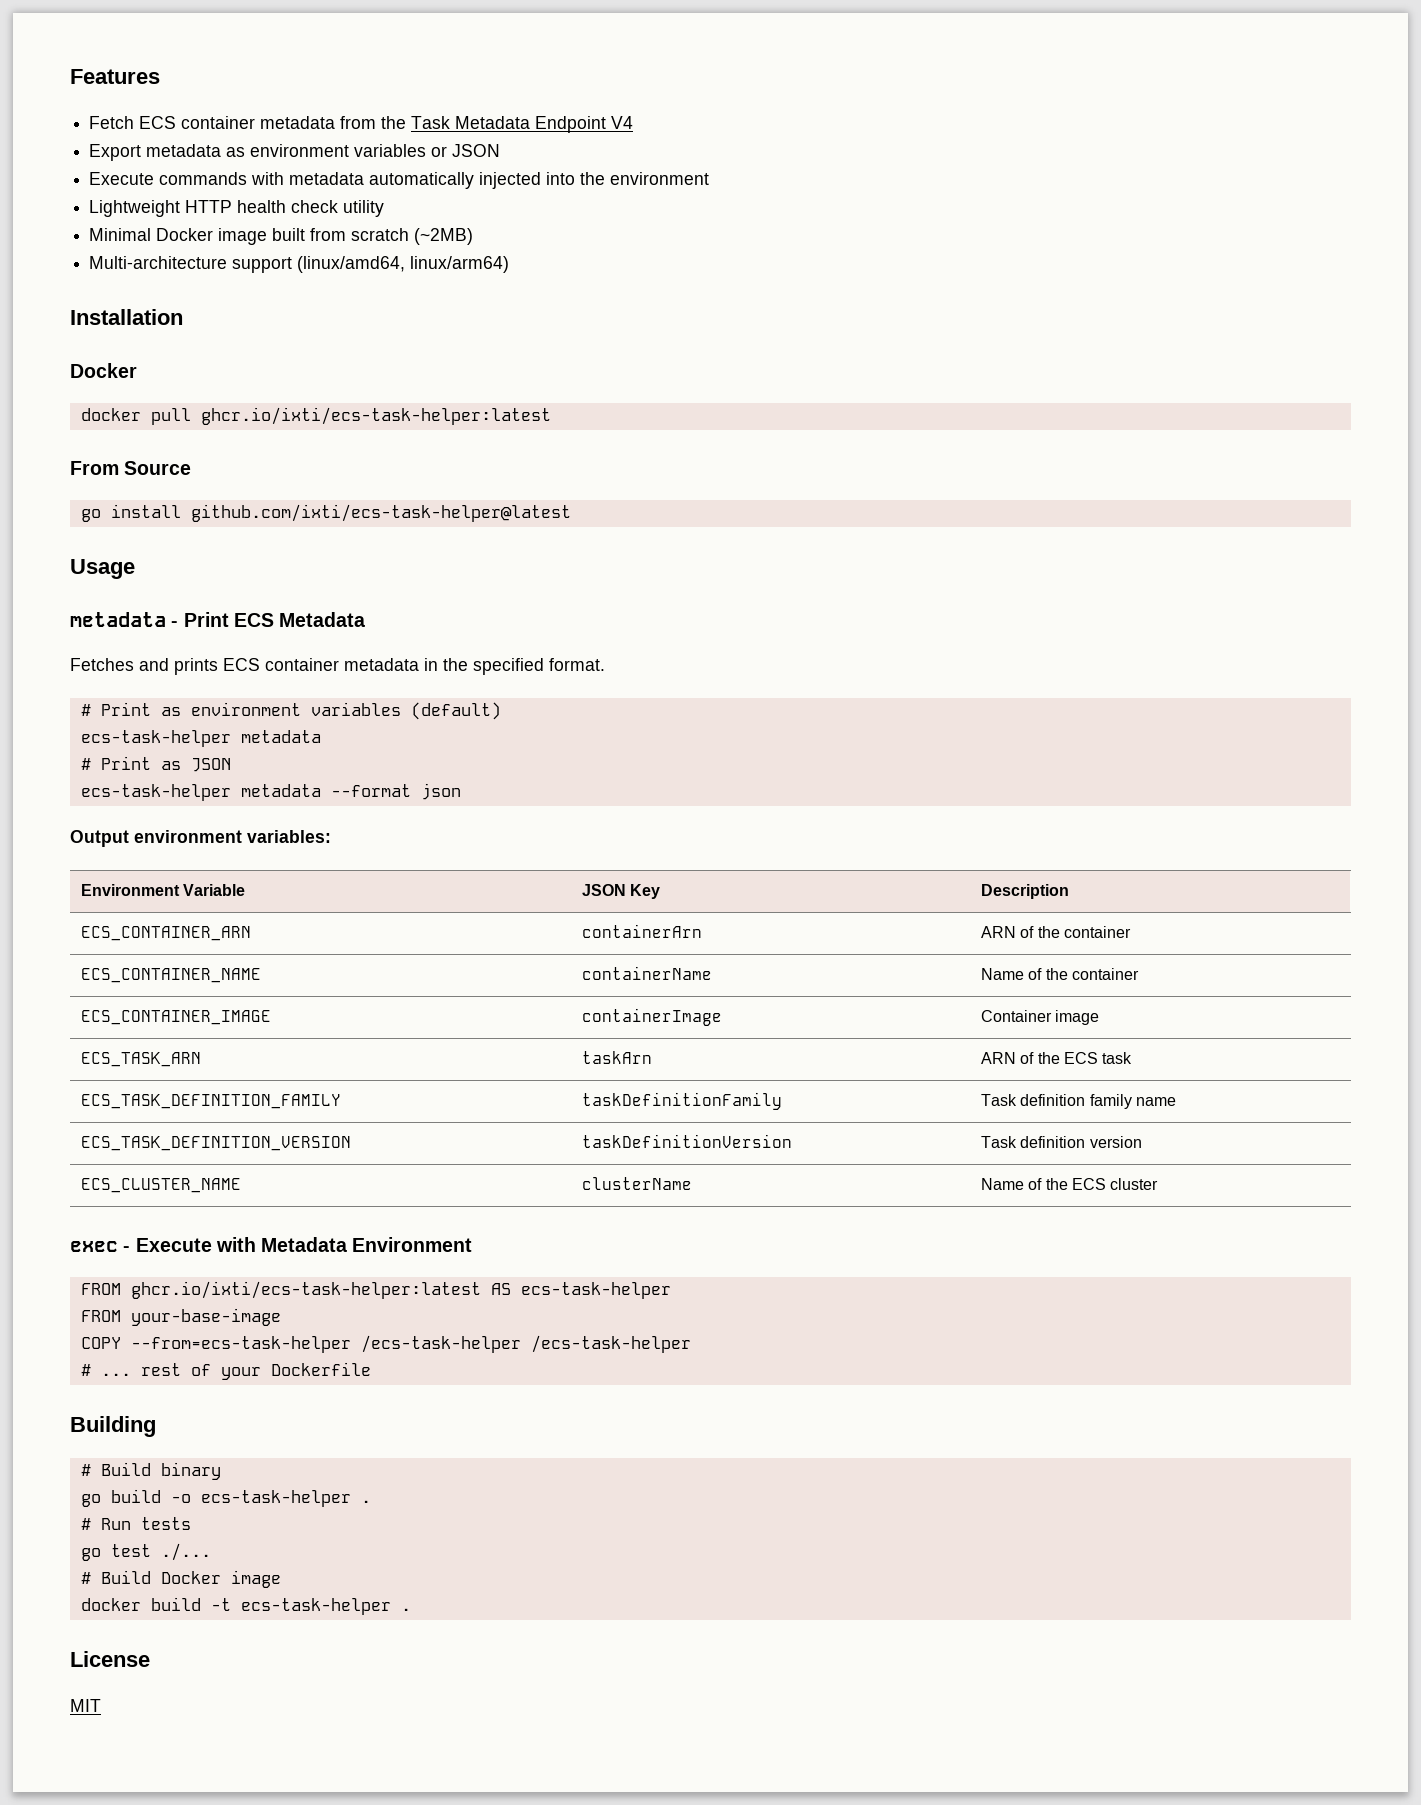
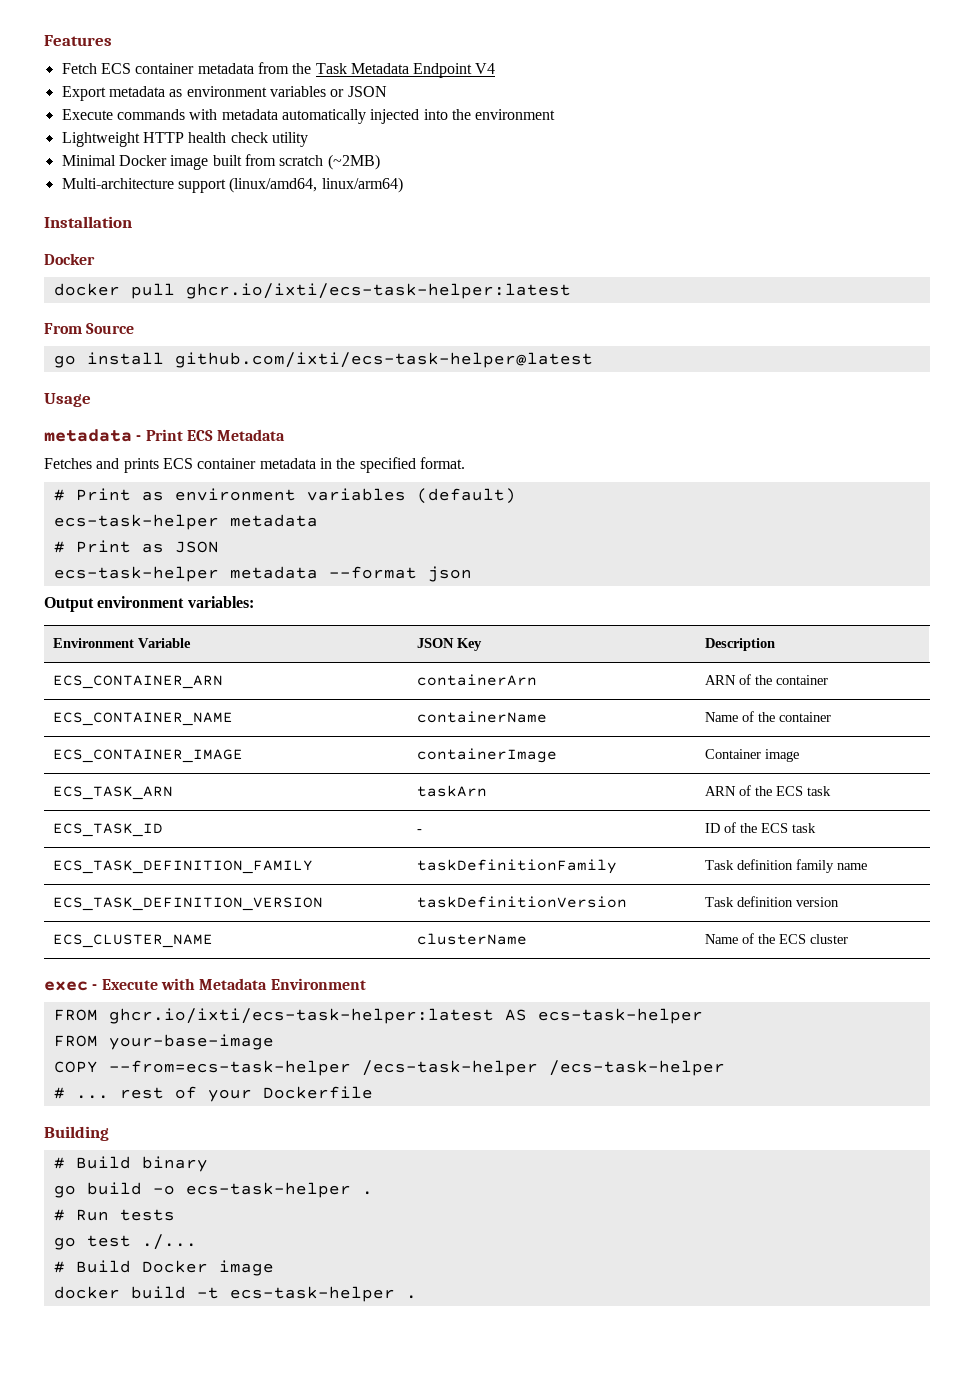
(1133, 1058) none -> [53,823,164,837] [417,829,423,833] [705,822,817,833] // ECS_TASK_ID | - | ID of the ECS task
[70,1651,150,1667] [70,1699,101,1712] // License // MIT -> (417, 1297) none

